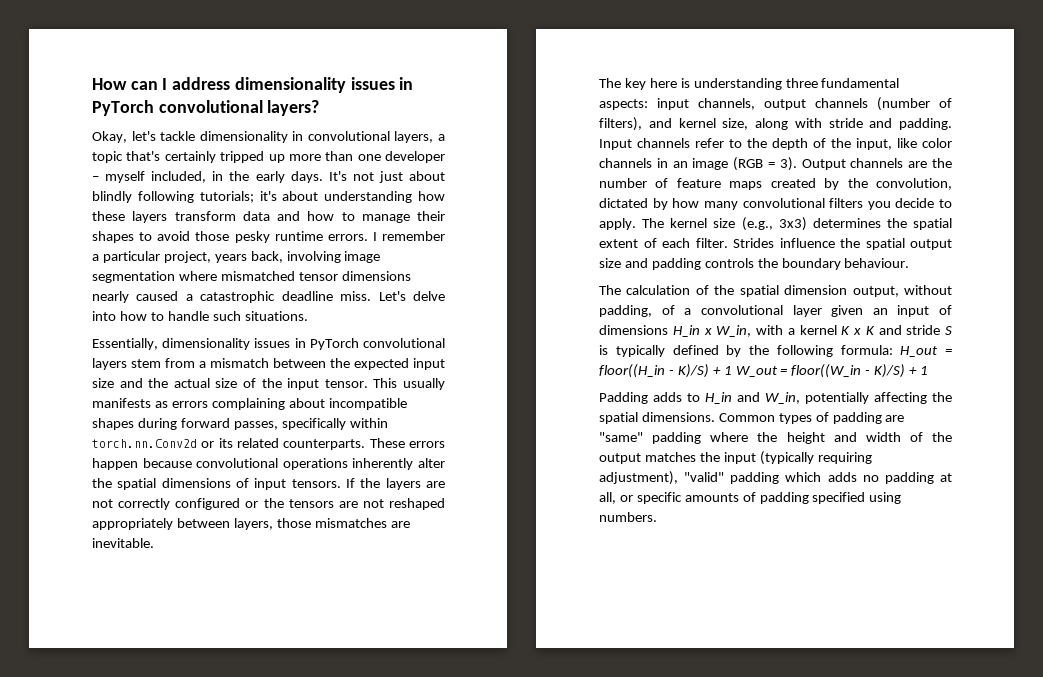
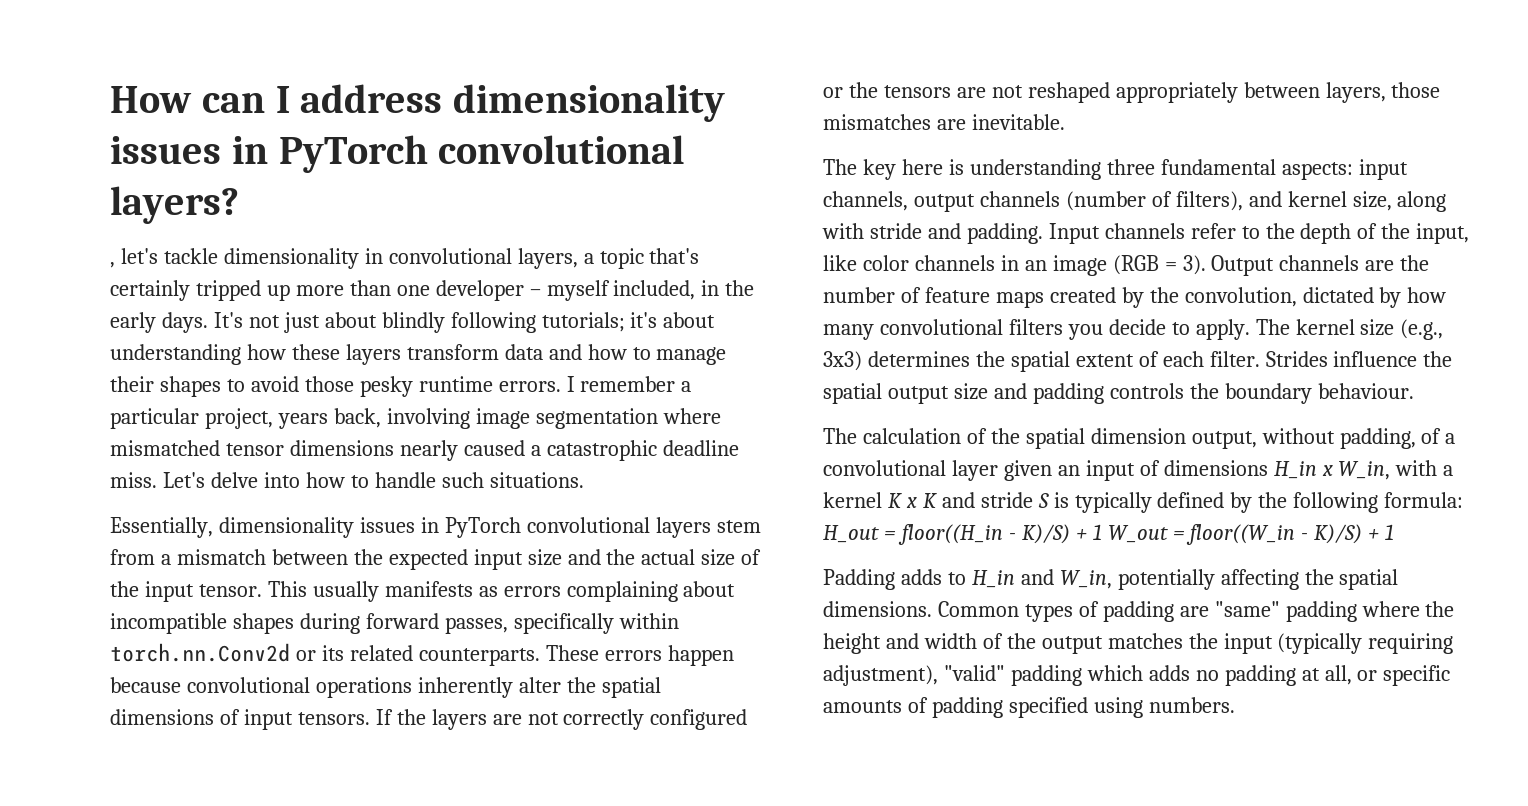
[92,131,127,143] Okay, -> [110,262,115,268] ,

